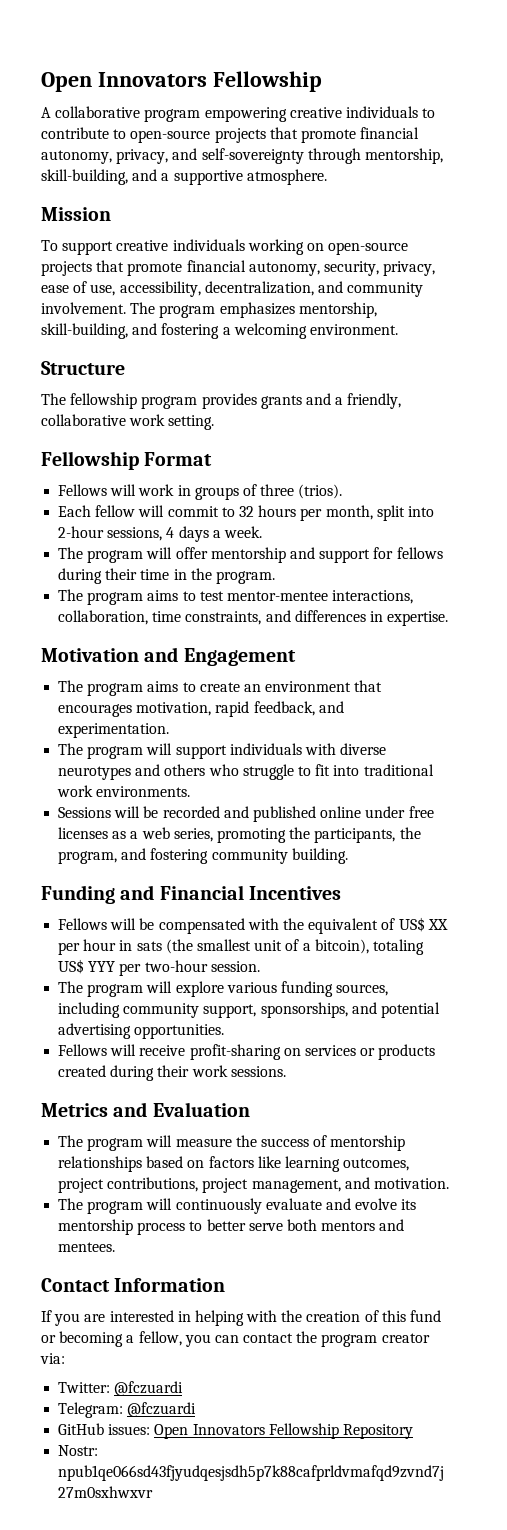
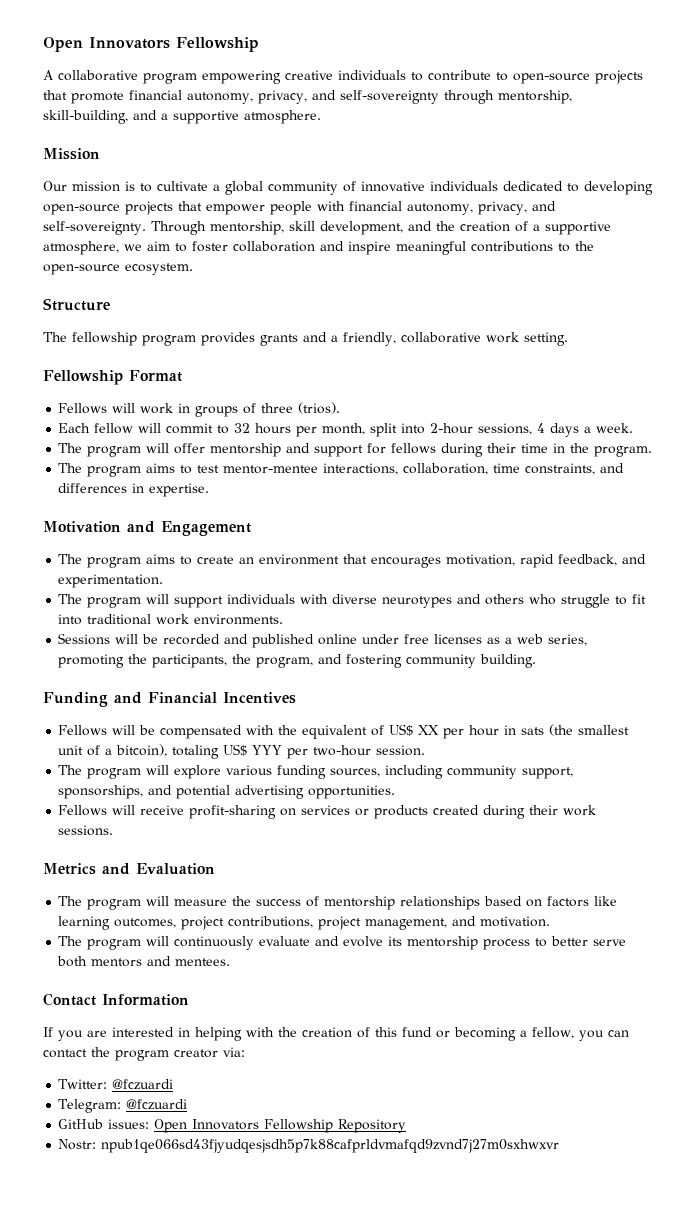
[41,239,409,255] [41,260,436,276] [41,281,424,297] [41,302,377,318] [41,323,398,339] To support creative individuals working on open-source projects that promote financial autonomy, security, privacy, ease of use, accessibility, decentralization, and community involvement. The program emphasizes mentorship, skill-building, and fostering a welcoming environment. -> [43,181,653,195] [43,201,556,215] [43,221,611,235] [43,241,594,255] [43,263,193,275] Our mission is to cultivate a global community of innovative individuals dedicated to developing open-source projects that empower people with financial autonomy, privacy, and self-sovereignty. Through mentorship, skill development, and the creation of a supportive atmosphere, we aim to foster collaboration and inspire meaningful contributions to the open-source ecosystem.

